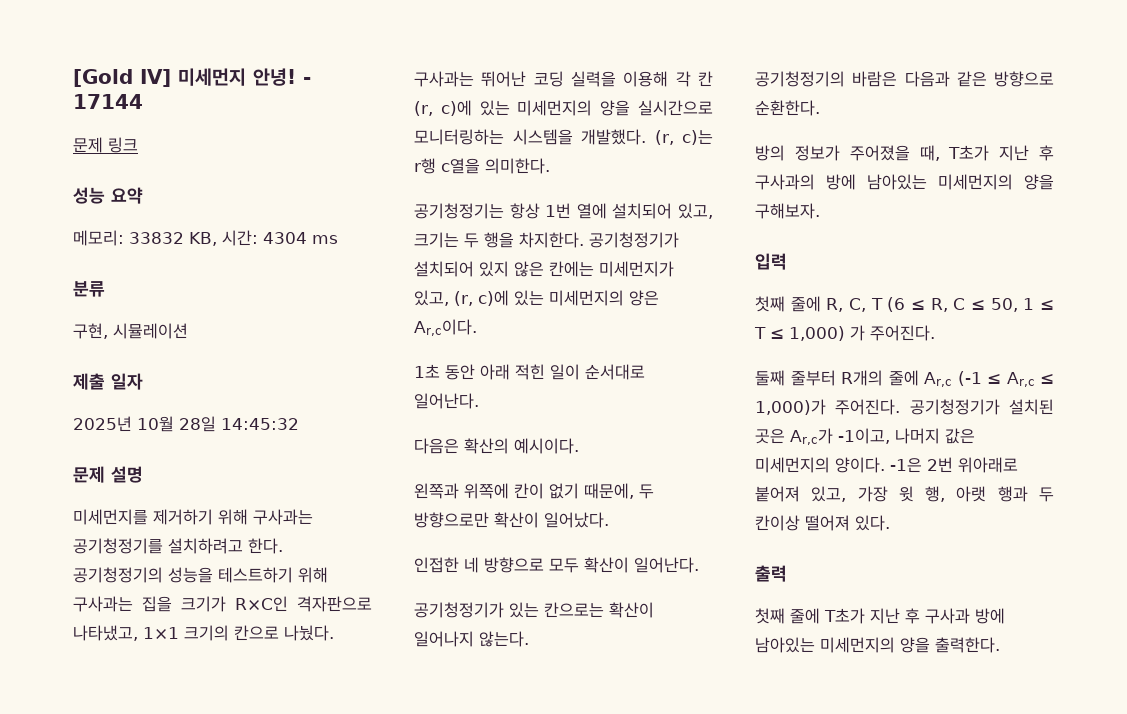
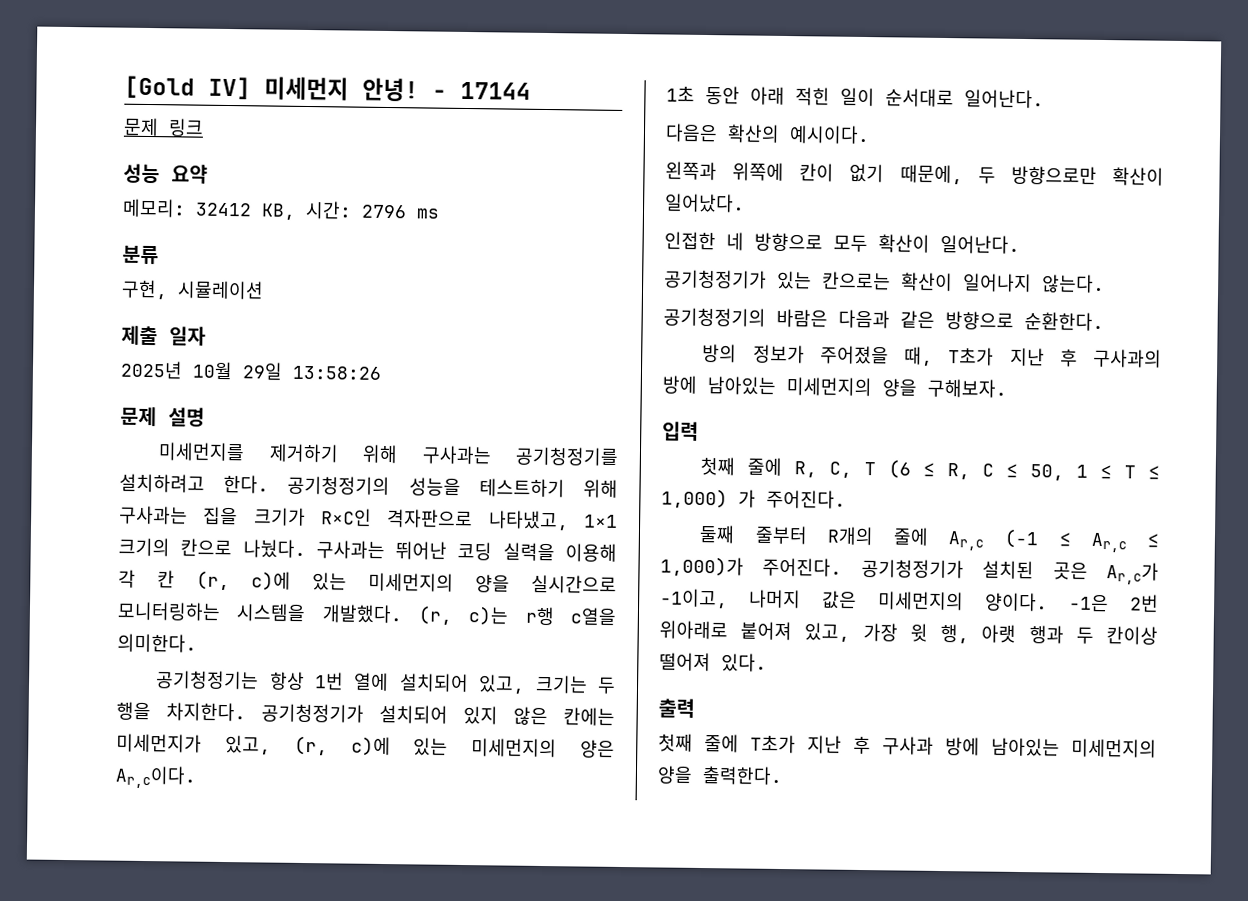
[129,232,184,244] 33832 -> [195,202,252,217] 32412
[263,232,307,244] 4304 -> [361,204,407,219] 2796
[179,416,299,432] 28일 14:45:32 -> [242,362,382,381] 29일 13:58:26

